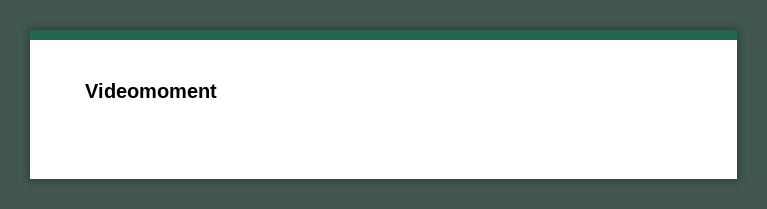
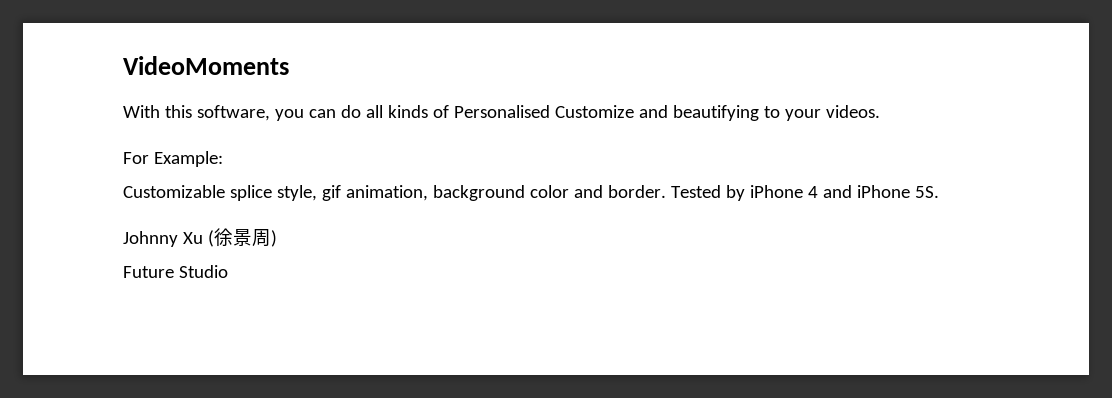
[85,83,217,98] Videomoment -> [123,56,289,75] [123,105,880,121] [123,151,223,167] [123,185,939,201] [123,228,277,247] [123,265,228,278] VideoMoments // With this software, you can do all kinds of Personalised Customize and beautifying to your videos. // For Example: // Customizable splice style, gif animation, background color and border. Tested by iPhone 4 and iPhone 5S. // Johnny Xu (徐景周) // Future Studio

